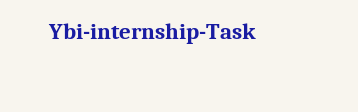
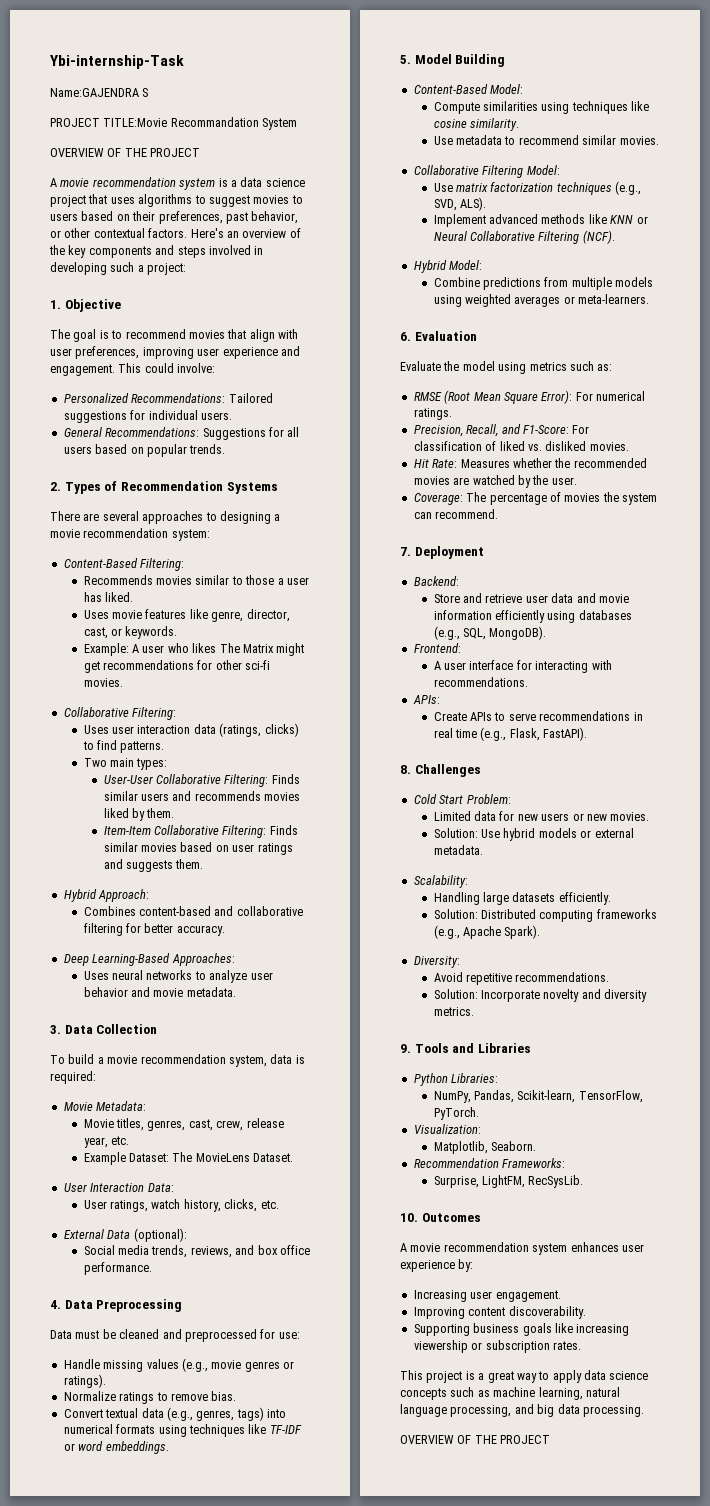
(256, 33) none -> [50,88,149,97] [50,117,298,130] [50,148,201,157] [50,177,305,190] [50,194,303,207] [50,211,299,224] [50,228,301,238] [49,245,264,258] [50,262,187,275] [50,299,121,312] [50,329,298,342] [50,346,300,359] [50,363,216,376] [63,393,273,403] [63,410,232,423] [63,427,300,440] [63,444,226,457] [50,481,278,494] [50,511,281,524] [50,528,210,541] [63,558,185,571] [83,575,309,585] [83,592,134,602] [83,609,290,622] [83,626,178,639] [83,643,305,656] [83,660,271,673] [83,678,123,687] [63,707,177,720] [83,723,299,737] [82,740,165,753] [83,758,168,770] [103,774,300,787] [103,791,301,801] [103,808,175,821] [103,825,298,838] [103,842,293,855] [103,859,204,872] [63,889,150,902] [83,906,303,916] [83,923,225,936] [63,953,235,966] [83,970,273,983] [83,987,236,997] [50,1024,158,1034] [50,1054,305,1067] [50,1071,96,1084] [63,1101,147,1111] [83,1118,284,1131] [83,1136,130,1148] [83,1152,294,1165] [63,1183,174,1192] [83,1199,279,1212] [63,1228,187,1242] [83,1245,310,1258] [83,1262,152,1275] [50,1299,183,1312] [50,1329,300,1342] [63,1358,294,1372] [63,1374,106,1388] [63,1391,237,1404] [63,1407,286,1421] [63,1424,302,1437] [63,1441,169,1454] [400,54,506,67] [413,84,524,94] [433,101,650,114] [433,118,520,131] [433,135,659,145] [413,165,560,178] [433,181,642,195] [433,197,487,211] [433,214,648,227] [433,230,615,244] [413,260,483,273] [433,277,654,290] [433,294,650,307] [400,331,477,341] [400,361,613,374] [413,390,645,404] [413,408,452,420] [413,424,590,437] [413,441,629,451] [413,458,647,468] [413,475,577,488] [413,492,657,505] [413,509,499,519] [400,546,484,559] [413,576,459,586] [433,593,629,603] [433,610,632,623] [433,626,547,640] [413,643,461,653] [433,660,612,673] [433,677,528,687] [412,695,440,704] [433,711,643,721] [433,727,588,741] [400,764,481,777] [413,794,511,804] [433,811,650,821] [433,828,634,841] [433,845,483,855] [413,875,468,888] [433,892,611,905] [433,909,657,922] [433,925,541,939] [413,956,460,968] [433,972,610,985] [433,989,648,1002] [433,1007,474,1016] [400,1043,531,1053] [413,1073,499,1086] [433,1090,643,1103] [433,1107,479,1120] [413,1124,481,1134] [433,1141,537,1154] [413,1158,566,1168] [433,1175,584,1188] [400,1213,481,1222] [400,1242,644,1255] [400,1259,474,1272] [413,1290,561,1302] [413,1306,586,1319] [413,1323,630,1336] [413,1340,581,1353] [400,1370,649,1383] [400,1387,620,1400] [400,1404,644,1417] [400,1435,551,1444] // Name:GAJENDRA S // PROJECT TITLE:Movie Recommandation System // OVERVIEW OF THE PROJECT // A movie recommendation system is a data science project that uses algorithms to suggest movies to users based on their preferences, past behavior, or other contextual factors. Here's an overview of the key components and steps involved in developing such a project: // 1. Objective // The goal is to recommend movies that align with user preferences, improving user experience and engagement. This could involve: // Personalized Recommendations: Tailored suggestions for individual users. // General Recommendations: Suggestions for all users based on popular trends. // 2. Types of Recommendation Systems // There are several approaches to designing a movie recommendation system: // Content-Based Filtering: // Recommends movies similar to those a user has liked. // Uses movie features like genre, director, cast, or keywords. // Example: A user who likes The Matrix might get recommendations for other sci-fi movies. // Collaborative Filtering: // Uses user interaction data (ratings, clicks) to find patterns. // Two main types: // User-User Collaborative Filtering: Finds similar users and recommends movies liked by them. // Item-Item Collaborative Filtering: Finds similar movies based on user ratings and suggests them. // Hybrid Approach: // Combines content-based and collaborative filtering for better accuracy. // Deep Learning-Based Approaches: // Uses neural networks to analyze user behavior and movie metadata. // 3. Data Collection // To build a movie recommendation system, data is required: // Movie Metadata: // Movie titles, genres, cast, crew, release year, etc. // Example Dataset: The MovieLens Dataset. // User Interaction Data: // User ratings, watch history, clicks, etc. // External Data (optional): // Social media trends, reviews, and box office performance. // 4. Data Preprocessing // Data must be cleaned and preprocessed for use: // Handle missing values (e.g., movie genres or ratings). // Normalize ratings to remove bias. // Convert textual data (e.g., genres, tags) into numerical formats using techniques like TF-IDF or word embeddings. // 5. Model Building // Content-Based Model: // Compute similarities using techniques like cosine similarity. // Use metadata to recommend similar movies. // Collaborative Filtering Model: // Use matrix factorization techniques (e.g., SVD, ALS). // Implement advanced methods like KNN or Neural Collaborative Filtering (NCF). // Hybrid Model: // Combine predictions from multiple models using weighted averages or meta-learners. // 6. Evaluation // Evaluate the model using metrics such as: // RMSE (Root Mean Square Error): For numerical ratings. // Precision, Recall, and F1-Score: For classification of liked vs. disliked movies. // Hit Rate: Measures whether the recommended movies are watched by the user. // Coverage: The percentage of movies the system can recommend. // 7. Deployment // Backend: // Store and retrieve user data and movie information efficiently using databases (e.g., SQL, MongoDB). // Frontend: // A user interface for interacting with recommendations. // APIs: // Create APIs to serve recommendations in real time (e.g., Flask, FastAPI). // 8. Challenges // Cold Start Problem: // Limited data for new users or new movies. // Solution: Use hybrid models or external metadata. // Scalability: // Handling large datasets efficiently. // Solution: Distributed computing frameworks (e.g., Apache Spark). // Diversity: // Avoid repetitive recommendations. // Solution: Incorporate novelty and diversity metrics. // 9. Tools and Libraries // Python Libraries: // NumPy, Pandas, Scikit-learn, TensorFlow, PyTorch. // Visualization: // Matplotlib, Seaborn. // Recommendation Frameworks: // Surprise, LightFM, RecSysLib. // 10. Outcomes // A movie recommendation system enhances user experience by: // Increasing user engagement. // Improving content discoverability. // Supporting business goals like increasing viewership or subscription rates. // This project is a great way to apply data science concepts such as machine learning, natural language processing, and big data processing. // OVERVIEW OF THE PROJECT

